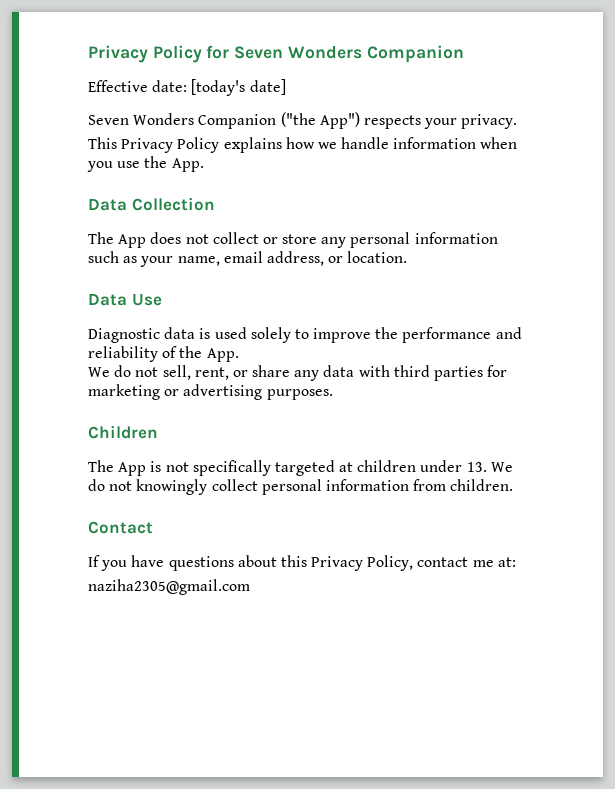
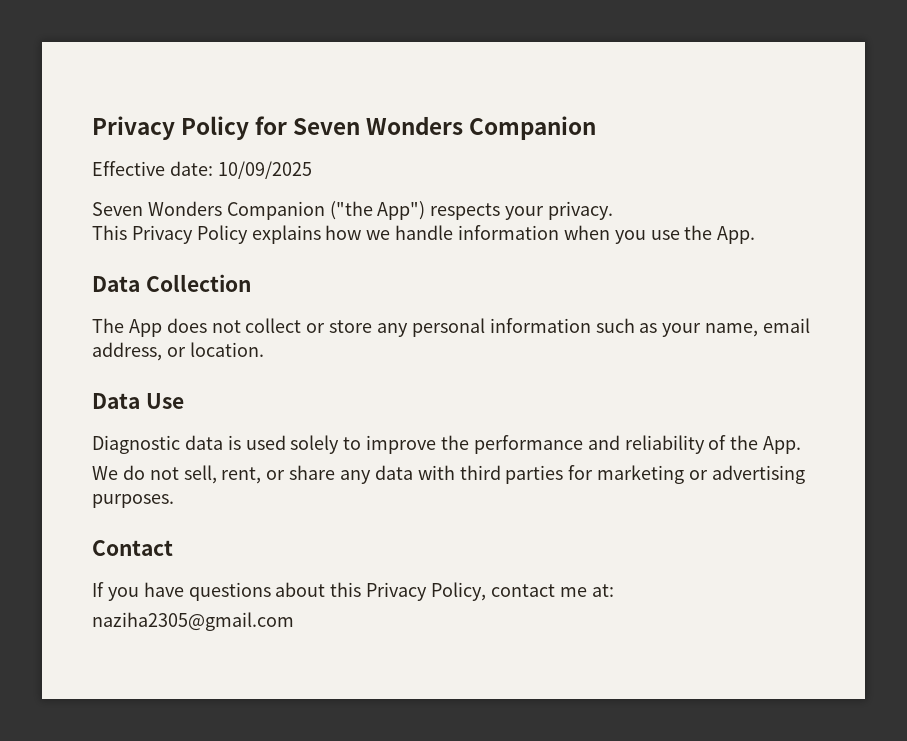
[191,79,286,96] [today's date] -> [217,161,312,179] 10/09/2025
[88,425,158,439] [88,460,513,476] [88,479,514,495] // Children // The App is not specifically targeted at children under 13. We do not knowingly collect personal information from children. -> (174, 501) none

